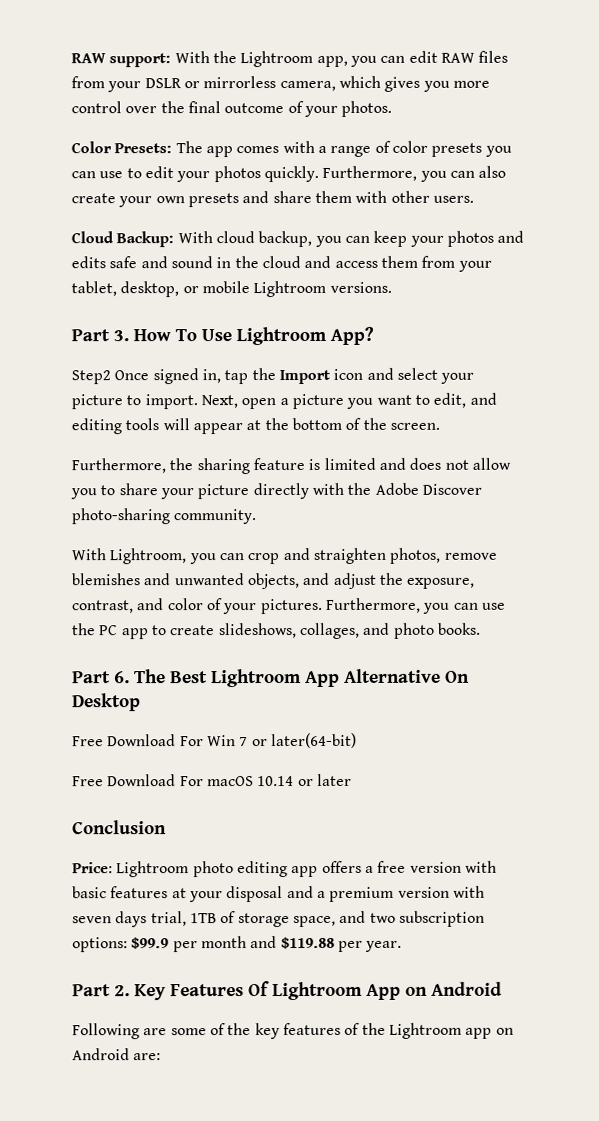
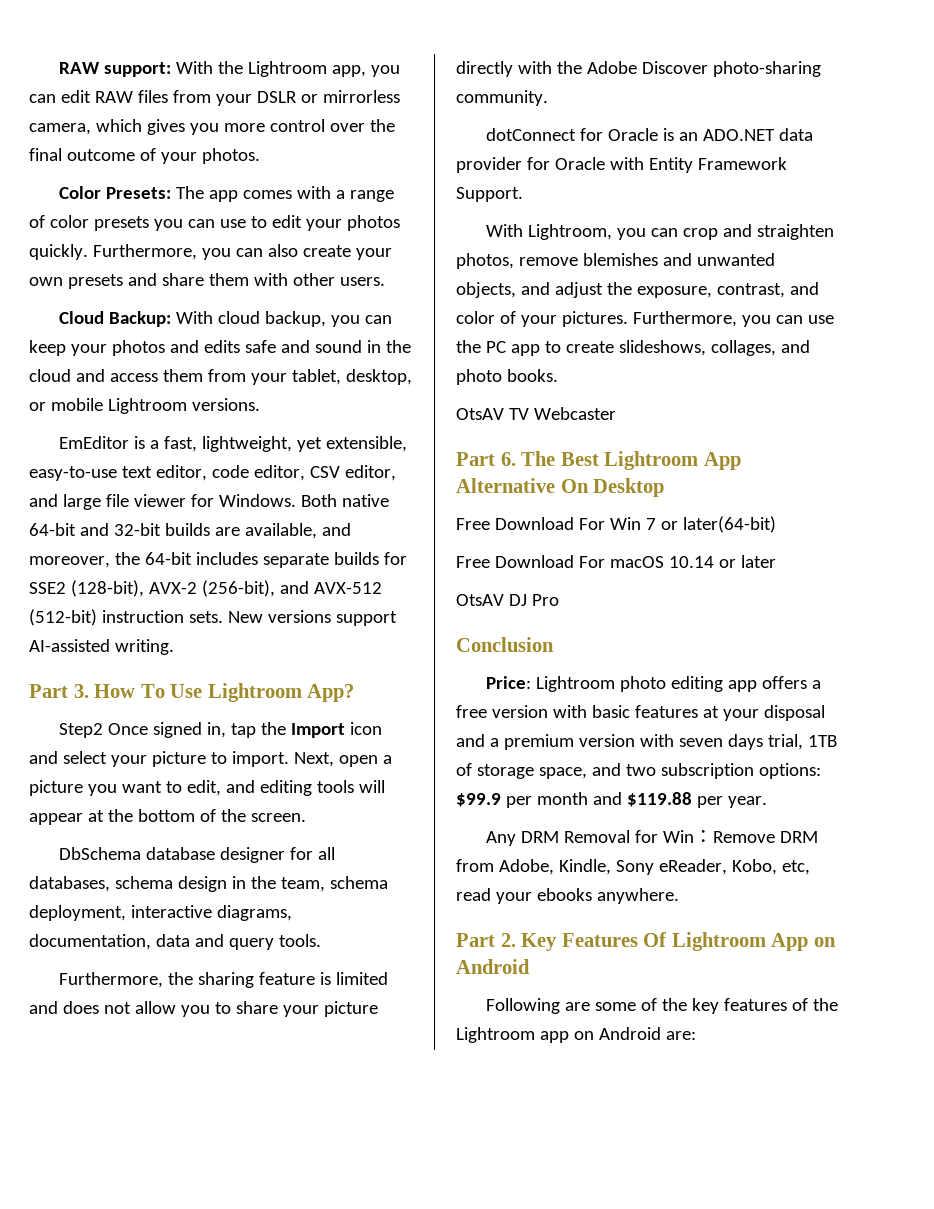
(392, 287) none -> [58,436,407,452] [29,465,396,481] [29,494,389,510] [29,523,351,539] [29,552,407,568] [29,580,382,597] [29,609,397,626] [29,639,174,655] // EmEditor is a fast, lightweight, yet extensible, easy-to-use text editor, code editor, CSV editor, and large file viewer for Windows. Both native 64-bit and 32-bit builds are available, and moreover, the 64-bit includes separate builds for SSE2 (128-bit), AVX-2 (256-bit), and AVX-512 (512-bit) instruction sets. New versions support AI-assisted writing.
(440, 426) none -> [58,847,335,863] [29,876,388,892] [29,905,292,921] [29,934,321,950] // DbSchema database designer for all databases, schema design in the team, schema deployment, interactive diagrams, documentation, data and query tools.
(257, 517) none -> [485,128,813,141] [456,157,787,173] [456,187,523,202] // dotConnect for Oracle is an ADO.NET data provider for Oracle with Entity Framework Support.
(481, 628) none -> [456,407,616,420] // OtsAV TV Webcaster
(352, 779) none -> [456,594,559,606] // OtsAV DJ Pro
(403, 946) none -> [485,830,818,846] [456,859,810,875] [456,888,679,904] // Any DRM Removal for Win：Remove DRM from Adobe, Kindle, Sony eReader, Kobo, etc, read your ebooks anywhere.

